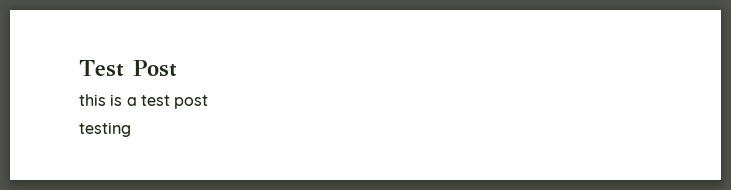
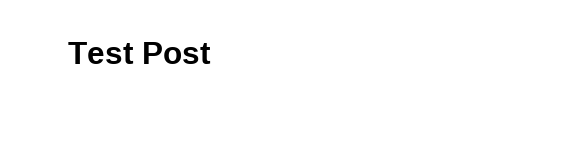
[79,94,209,109] [79,122,131,137] // this is a test post // testing -> (211, 53) none

